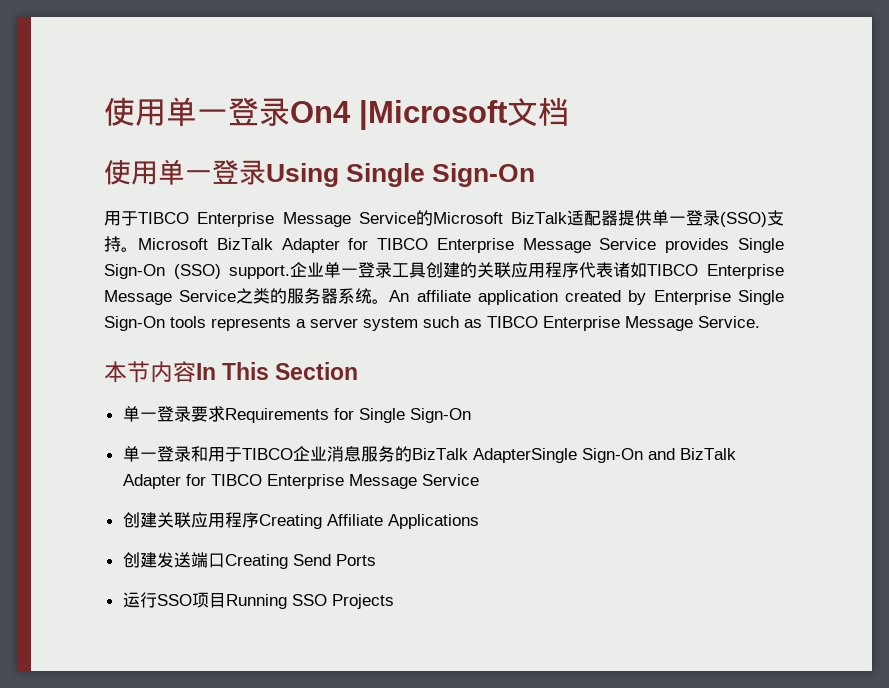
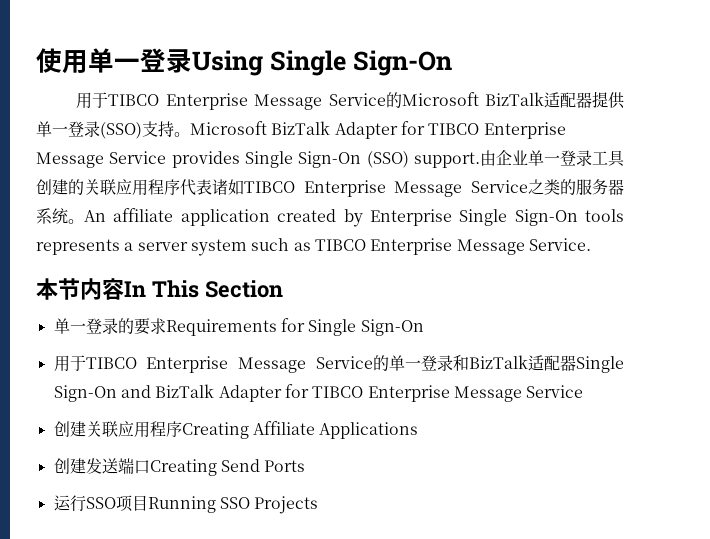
[104,97,569,130] [104,159,266,185] 使用单一登录On4 |Microsoft文档 // 使用单一登录 -> [36,48,192,74] 使用单一登录
(291, 272) none -> [479,150,496,166] 由
(191, 414) none -> [117,318,134,334] 的
[122,446,577,463] 单一登录和用于TIBCO企业消息服务的BizTalk AdapterSingle -> [53,355,624,373] 用于TIBCO Enterprise Message Service的单一登录和BizTalk适配器Single

